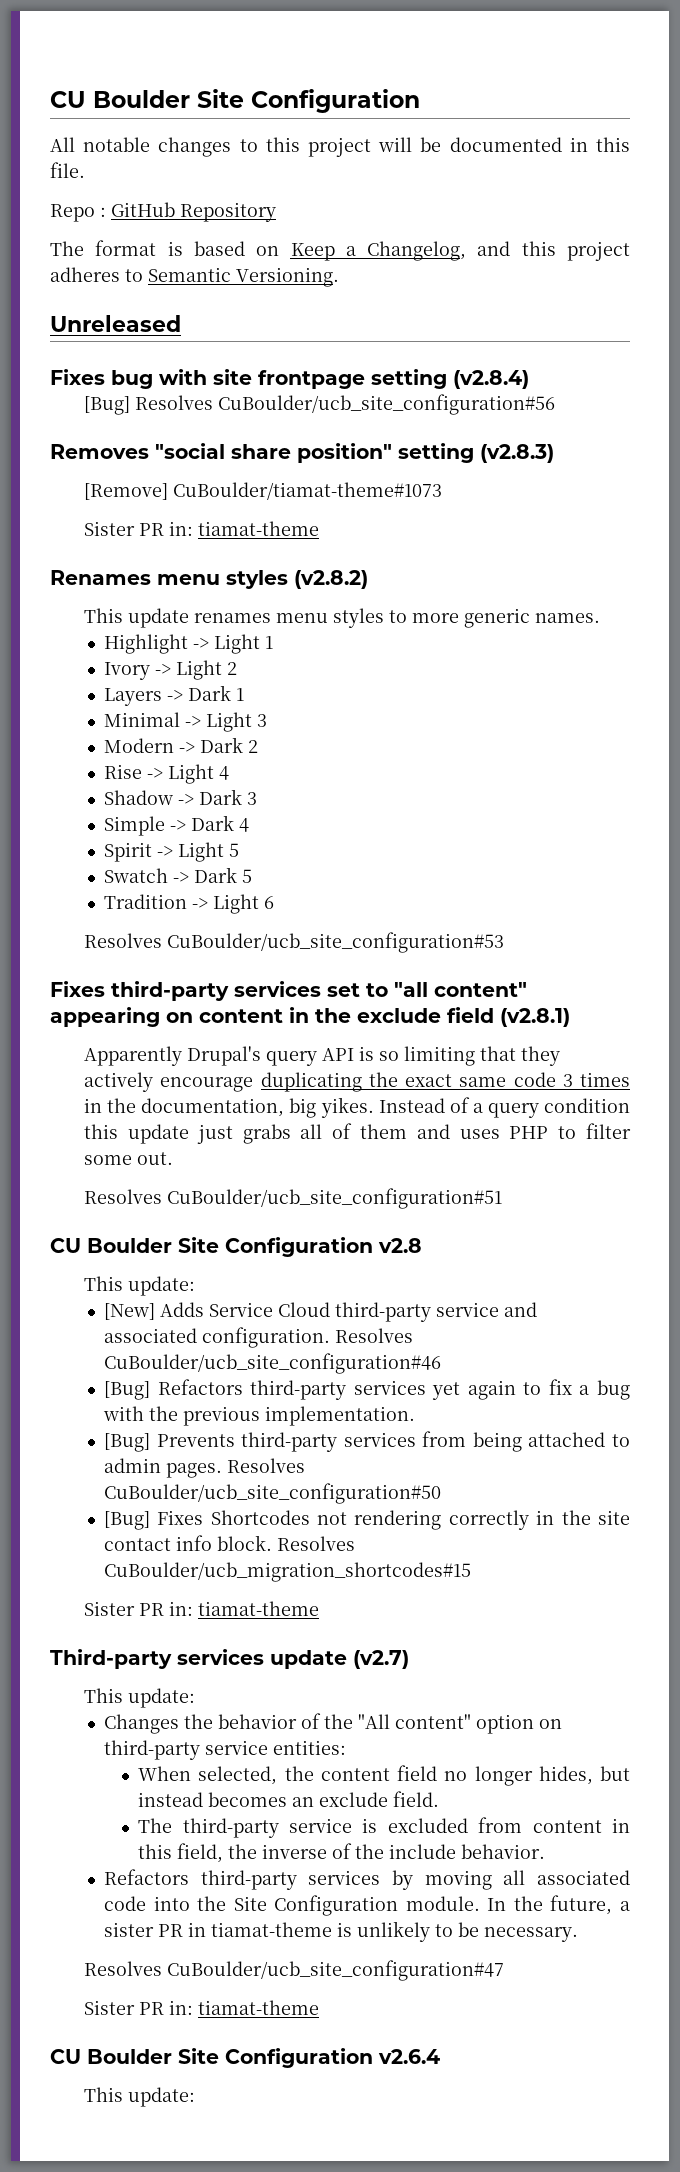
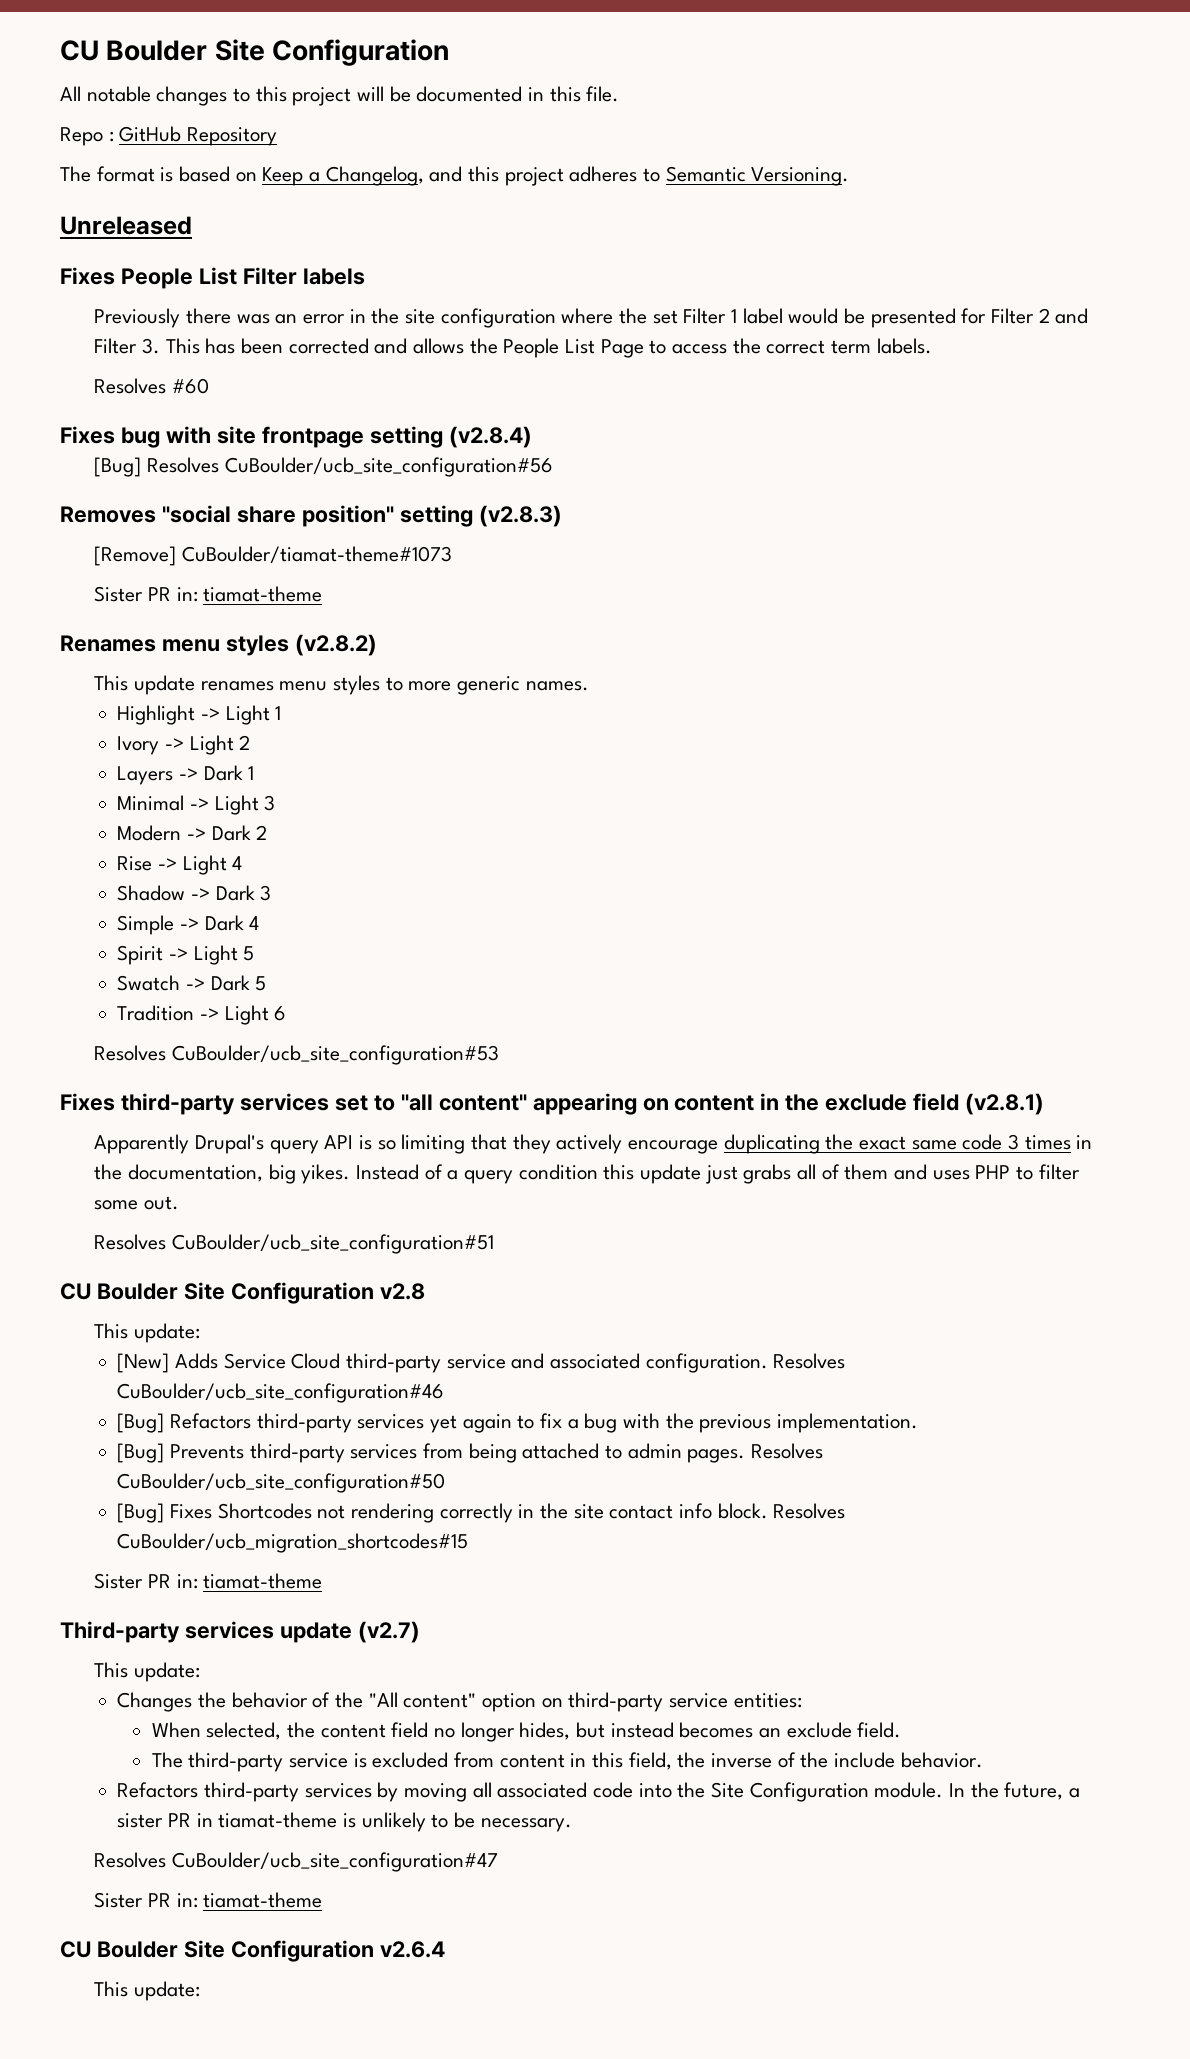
(181, 323) none -> [60,267,365,289] [94,308,1089,328] [94,338,932,358] [94,378,209,394] // Fixes People List Filter labels // Previously there was an error in the site configuration where the set Filter 1 label would be presented for Filter 2 and Filter 3. This has been corrected and allows the People List Page to access the correct term labels. // Resolves #60

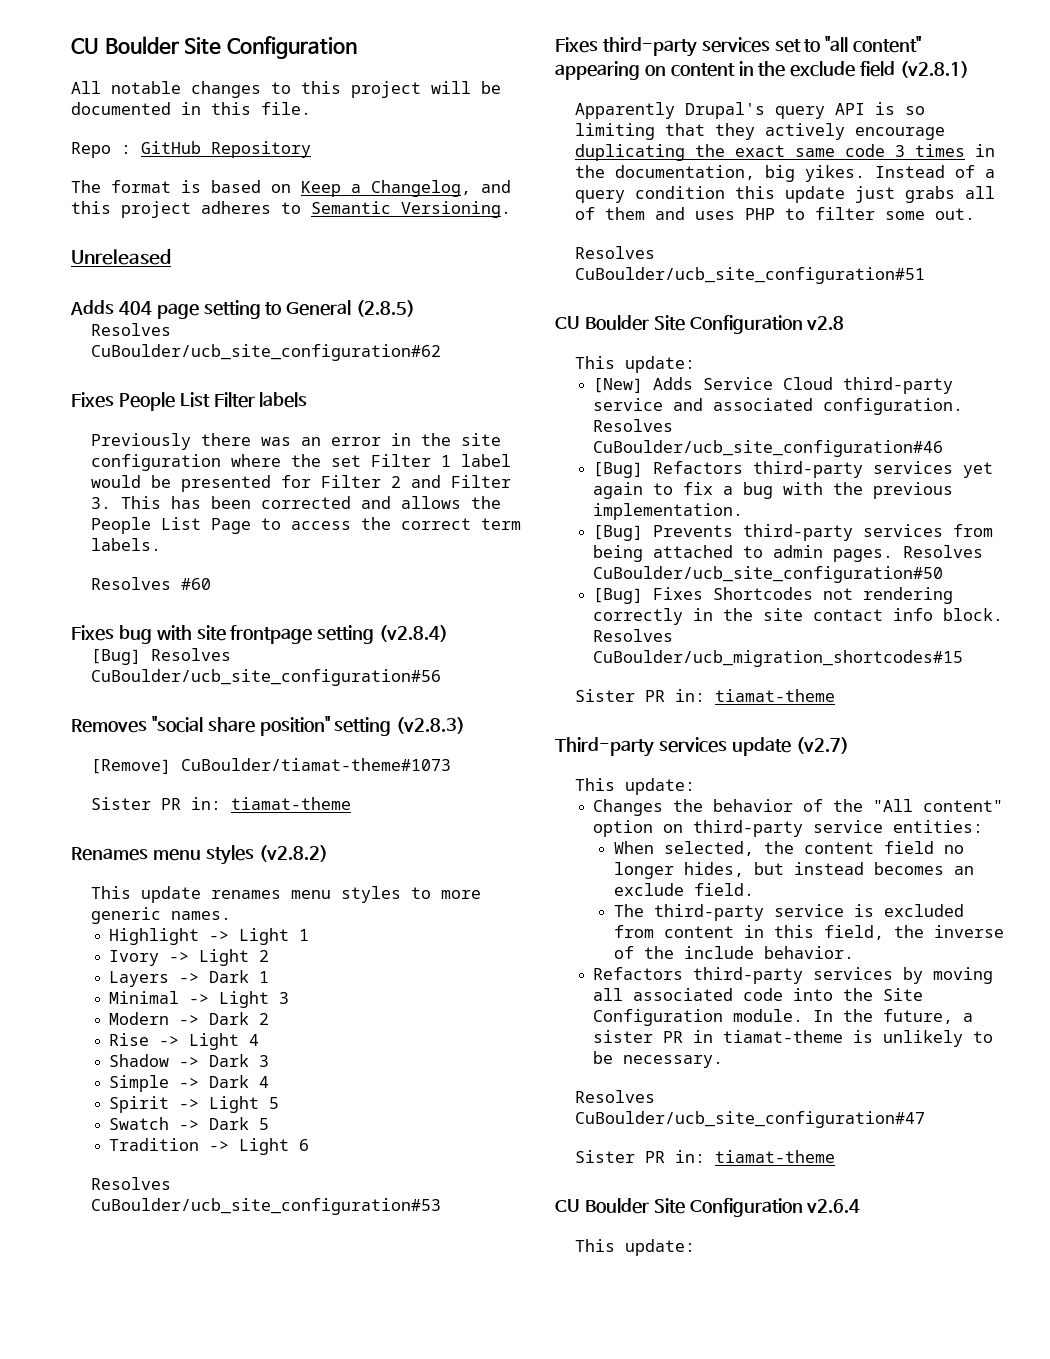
(192, 225) none -> [70,300,416,319] [91,323,172,336] [91,344,442,361] // Adds 404 page setting to General (2.8.5) // Resolves CuBoulder/ucb_site_configuration#62

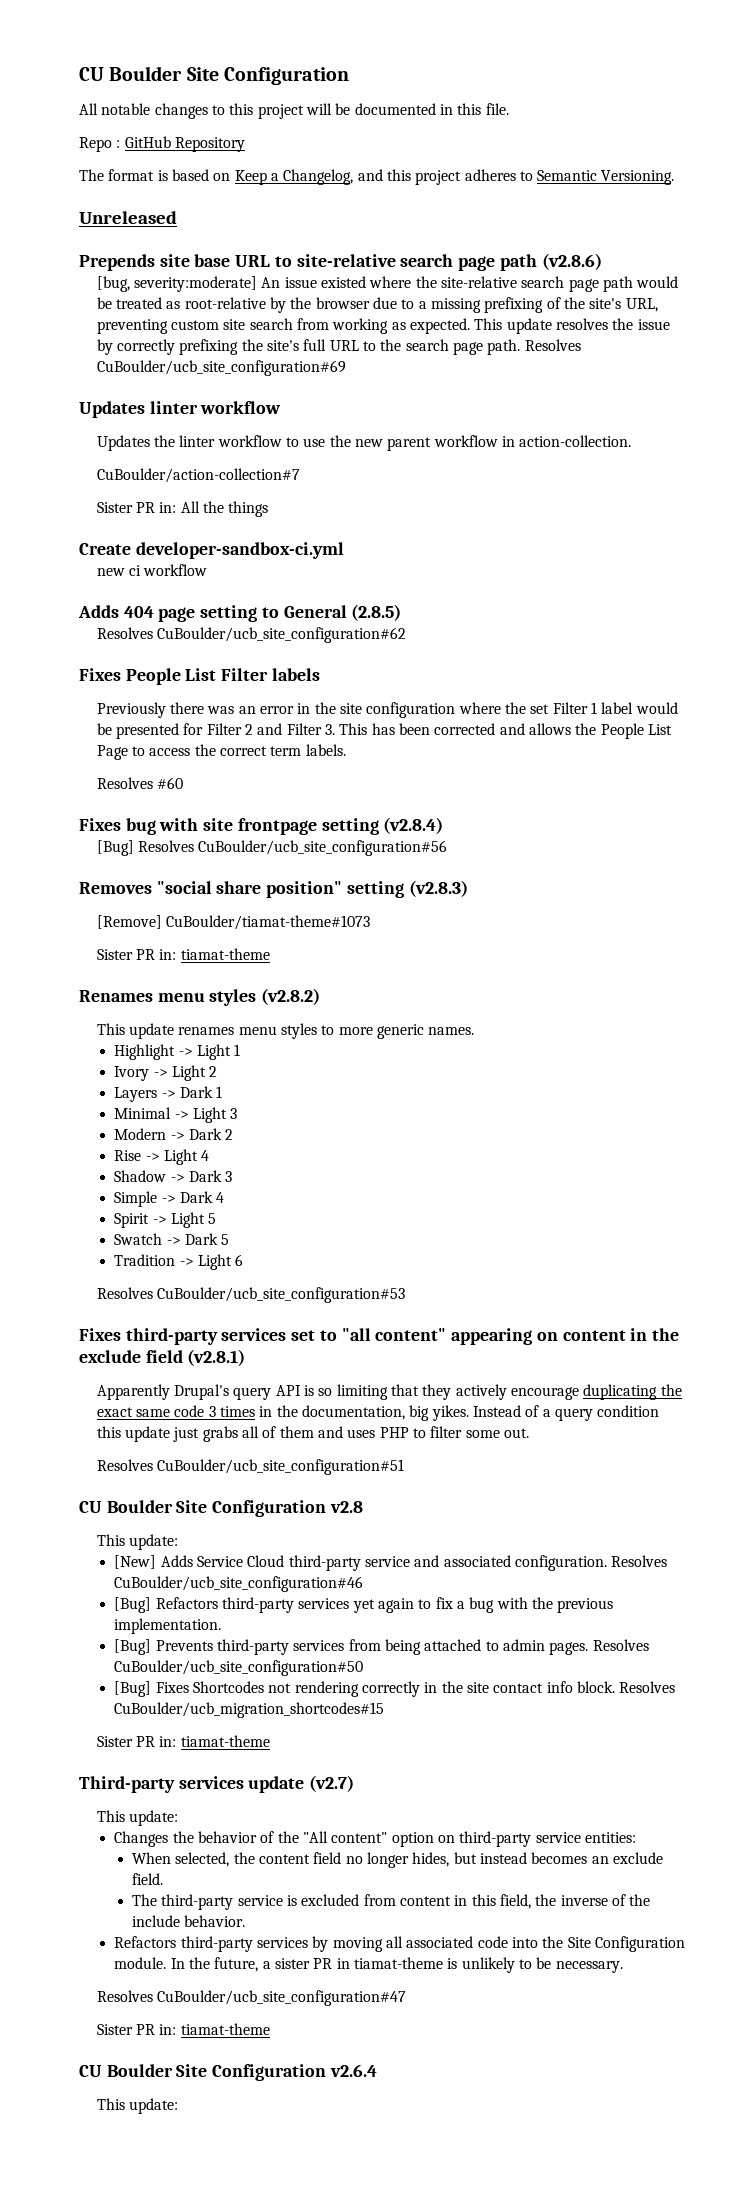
(171, 257) none -> [79,253,602,271] [96,276,679,292] [96,297,658,313] [96,318,670,334] [96,339,581,355] [96,360,346,376] [79,401,282,418] [96,435,632,451] [96,468,300,483] [96,501,269,517] [79,542,344,559] [96,564,208,576] // Prepends site base URL to site-relative search page path (v2.8.6) // [bug, severity:moderate] An issue existed where the site-relative search page path would be treated as root-relative by the browser due to a missing prefixing of the site's URL, preventing custom site search from working as expected. This update resolves the issue by correctly prefixing the site's full URL to the search page path. Resolves CuBoulder/ucb_site_configuration#69 // Updates linter workflow // Updates the linter workflow to use the new parent workflow in action-collection. // CuBoulder/action-collection#7 // Sister PR in: All the things // Create developer-sandbox-ci.yml // new ci workflow

